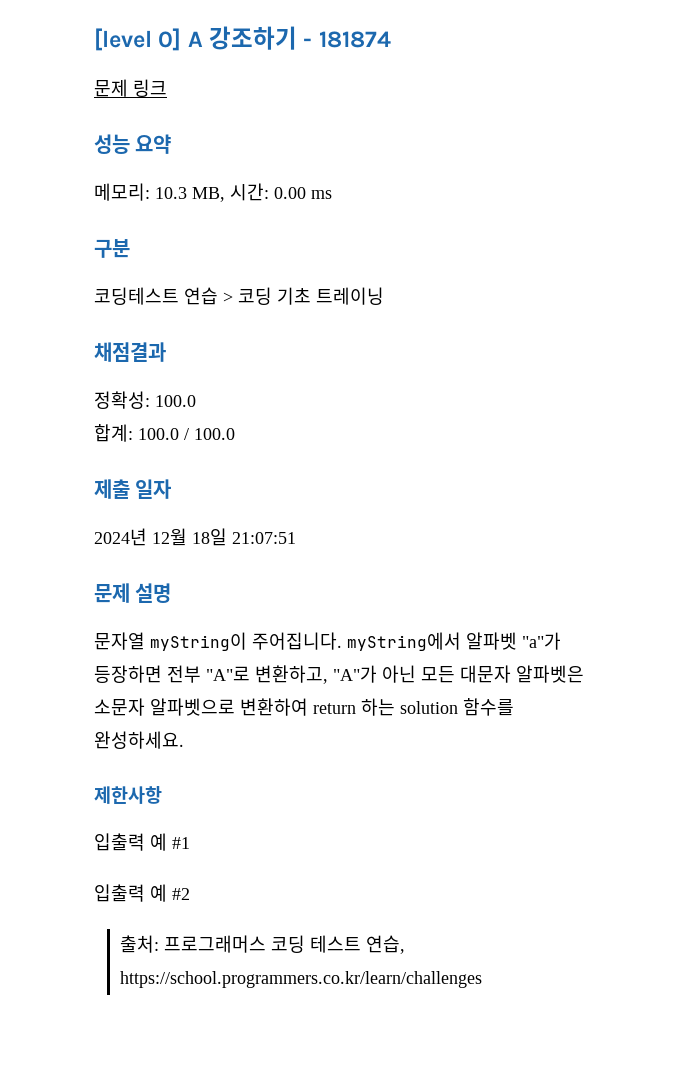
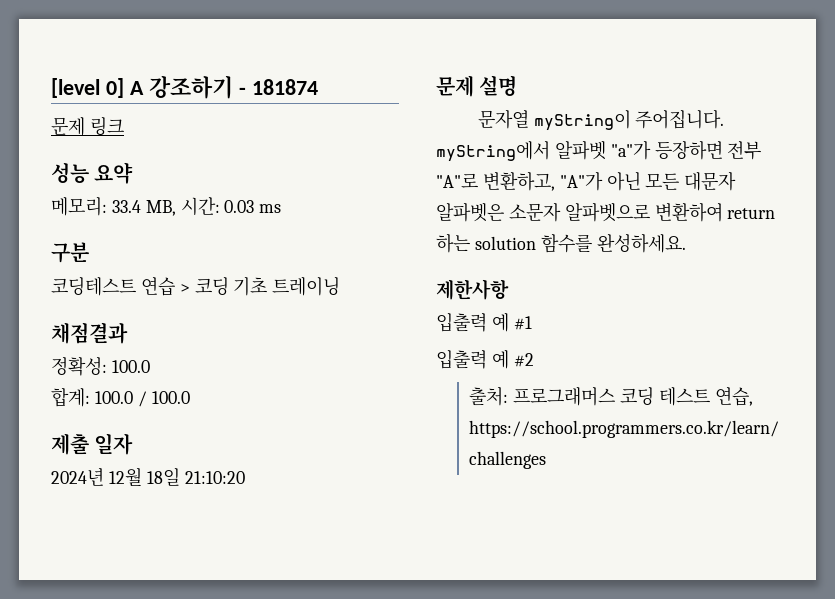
[155,187,187,199] 10.3 -> [111,200,141,213] 33.4
[274,187,306,199] 0.00 -> [224,200,255,213] 0.03
[232,532,296,544] 21:07:51 -> [184,471,245,484] 21:10:20

